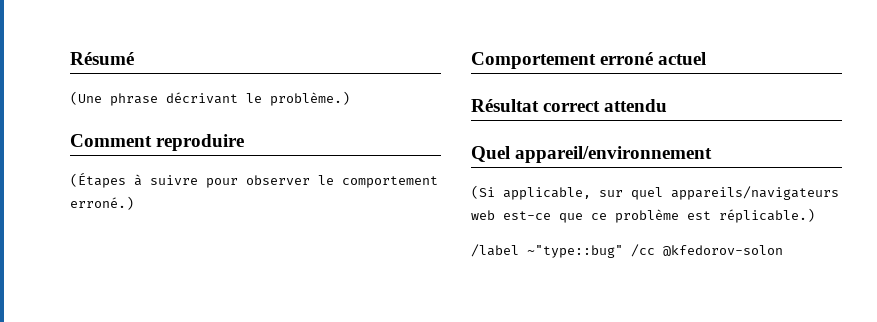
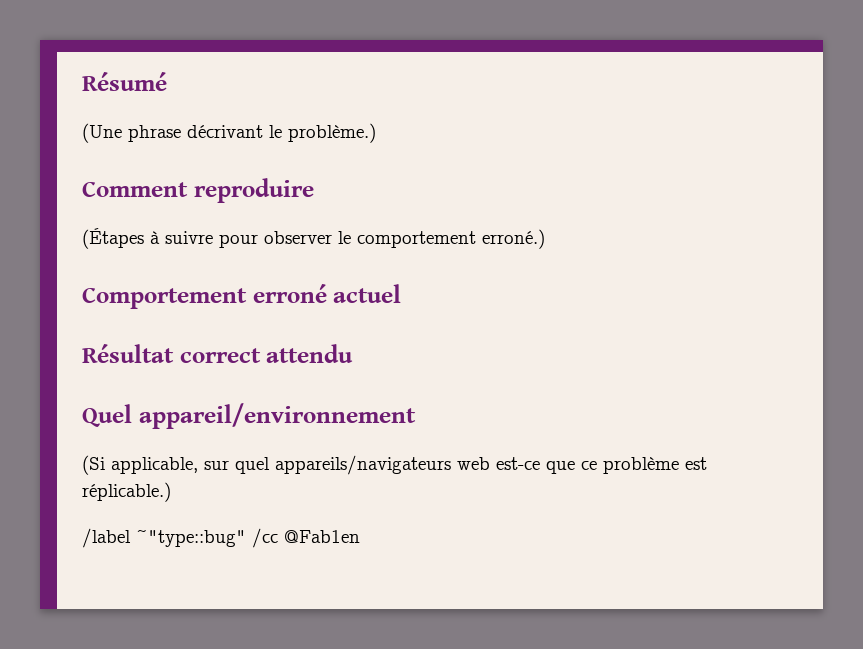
[663,245,783,256] @kfedorov-solon -> [284,530,360,543] @Fab1en

